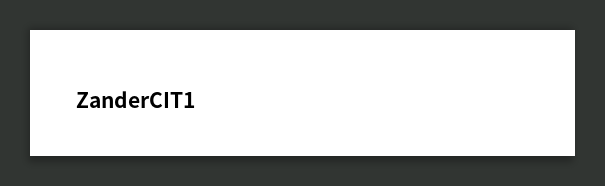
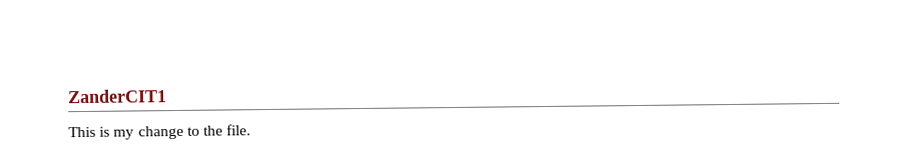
(195, 99) none -> [68,124,252,140] // This is my change to the file.

